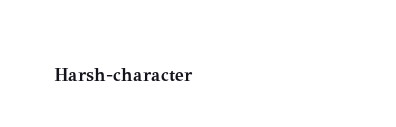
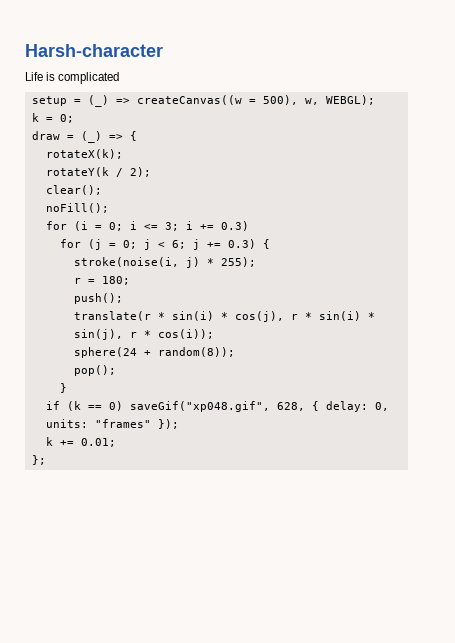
(193, 75) none -> [25,72,120,84] [31,95,375,107] [31,113,74,123] [31,131,137,143] [45,149,123,159] [45,167,151,177] [45,185,102,195] [45,203,109,213] [45,221,249,231] [59,239,270,250] [73,257,256,268] [73,276,130,285] [73,293,123,304] [73,311,375,322] [73,329,214,340] [73,347,235,358] [73,365,116,376] [59,383,67,393] [45,401,389,412] [45,419,179,429] [45,437,116,447] [31,455,46,465] // Life is complicated // setup = (_) => createCanvas((w = 500), w, WEBGL); // k = 0; // draw = (_) => { // rotateX(k); // rotateY(k / 2); // clear(); // noFill(); // for (i = 0; i <= 3; i += 0.3) // for (j = 0; j < 6; j += 0.3) { // stroke(noise(i, j) * 255); // r = 180; // push(); // translate(r * sin(i) * cos(j), r * sin(i) * sin(j), r * cos(i)); // sphere(24 + random(8)); // pop(); // } // if (k == 0) saveGif("xp048.gif", 628, { delay: 0, units: "frames" }); // k += 0.01; // };

